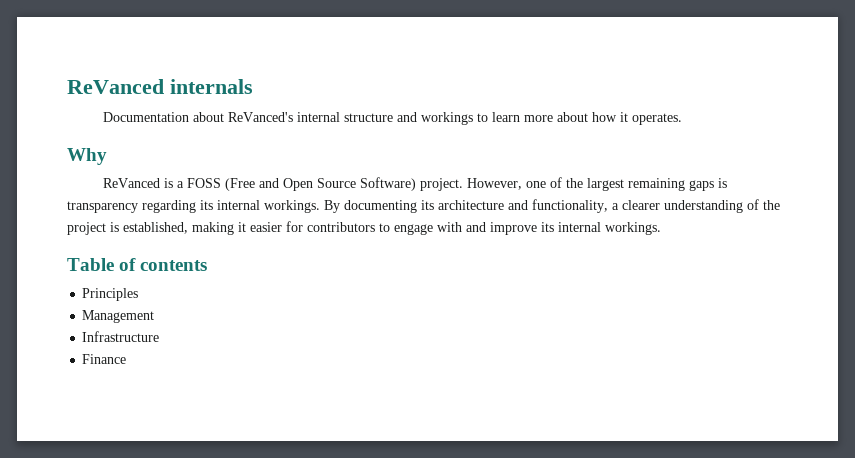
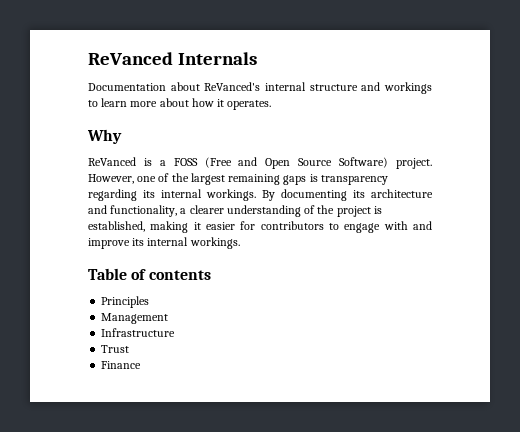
[67,79,253,94] ReVanced internals -> [88,52,257,65] ReVanced Internals
(160, 336) none -> [101,345,130,353] // Trust

